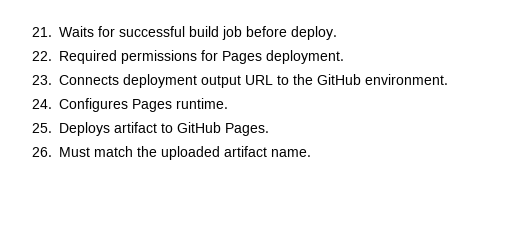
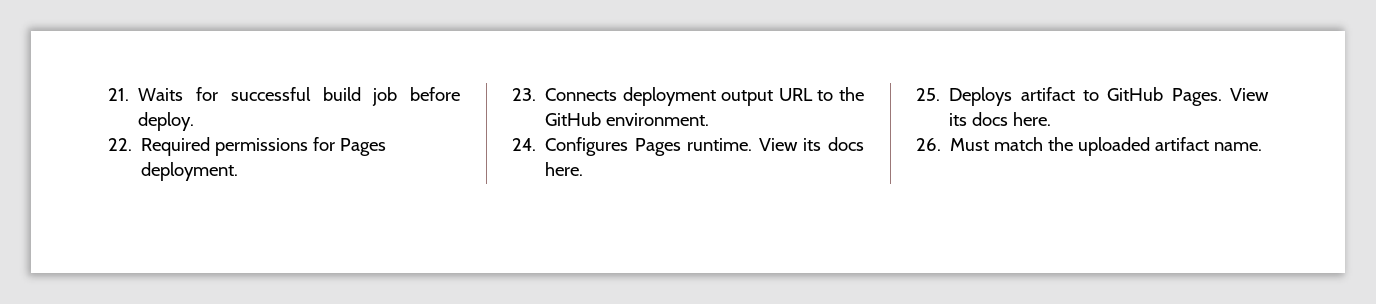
(228, 103) none -> [758,137,864,151] [545,162,584,176] View its docs here.
(269, 129) none -> [1230,88,1269,101] [949,112,1052,126] View its docs here.

